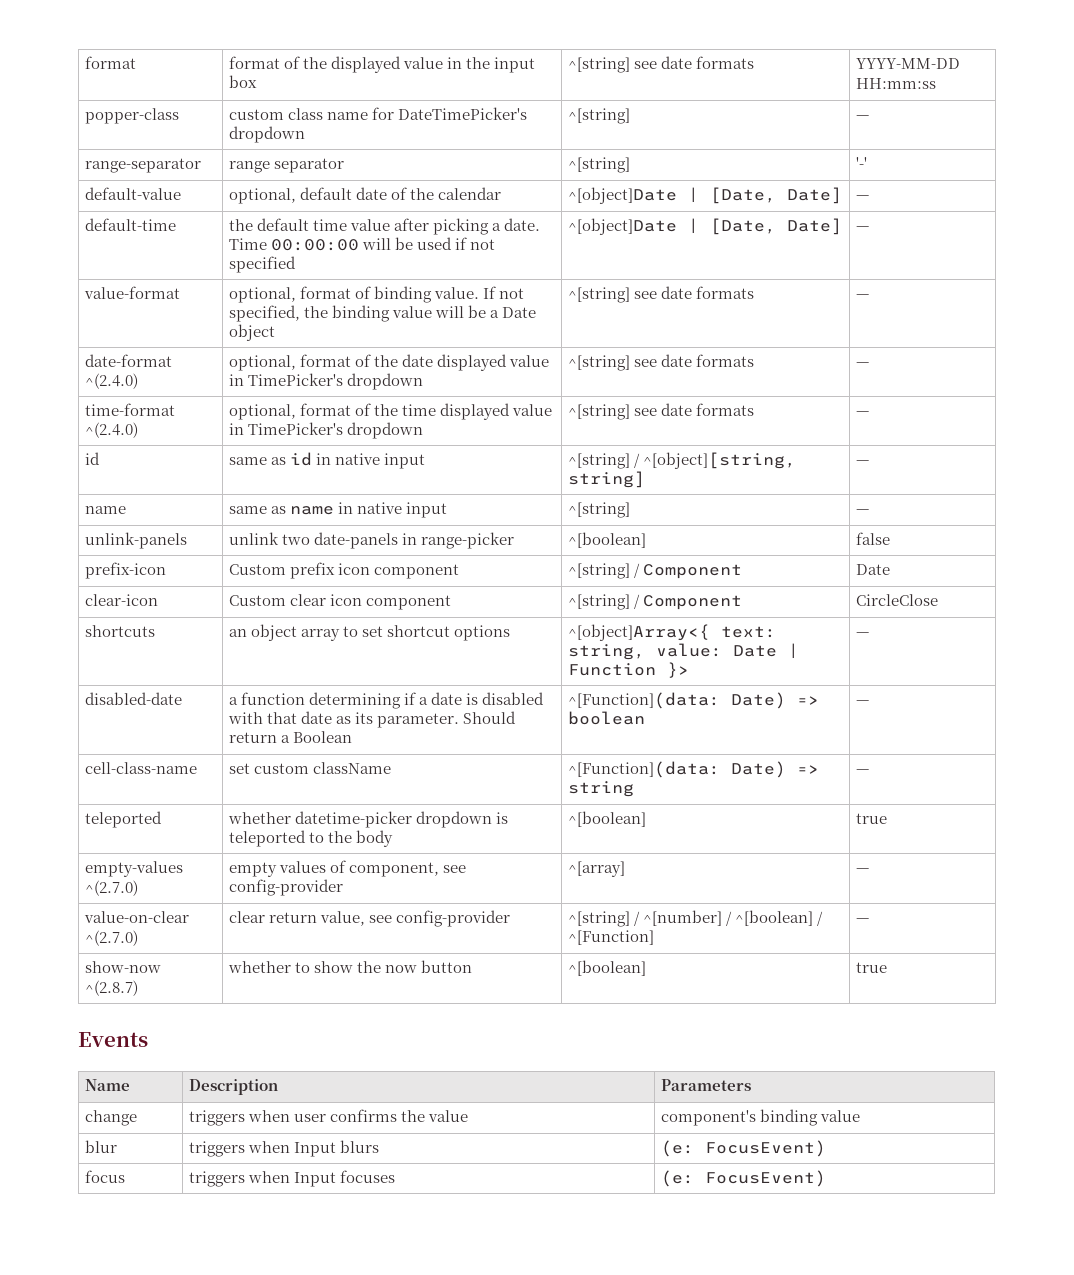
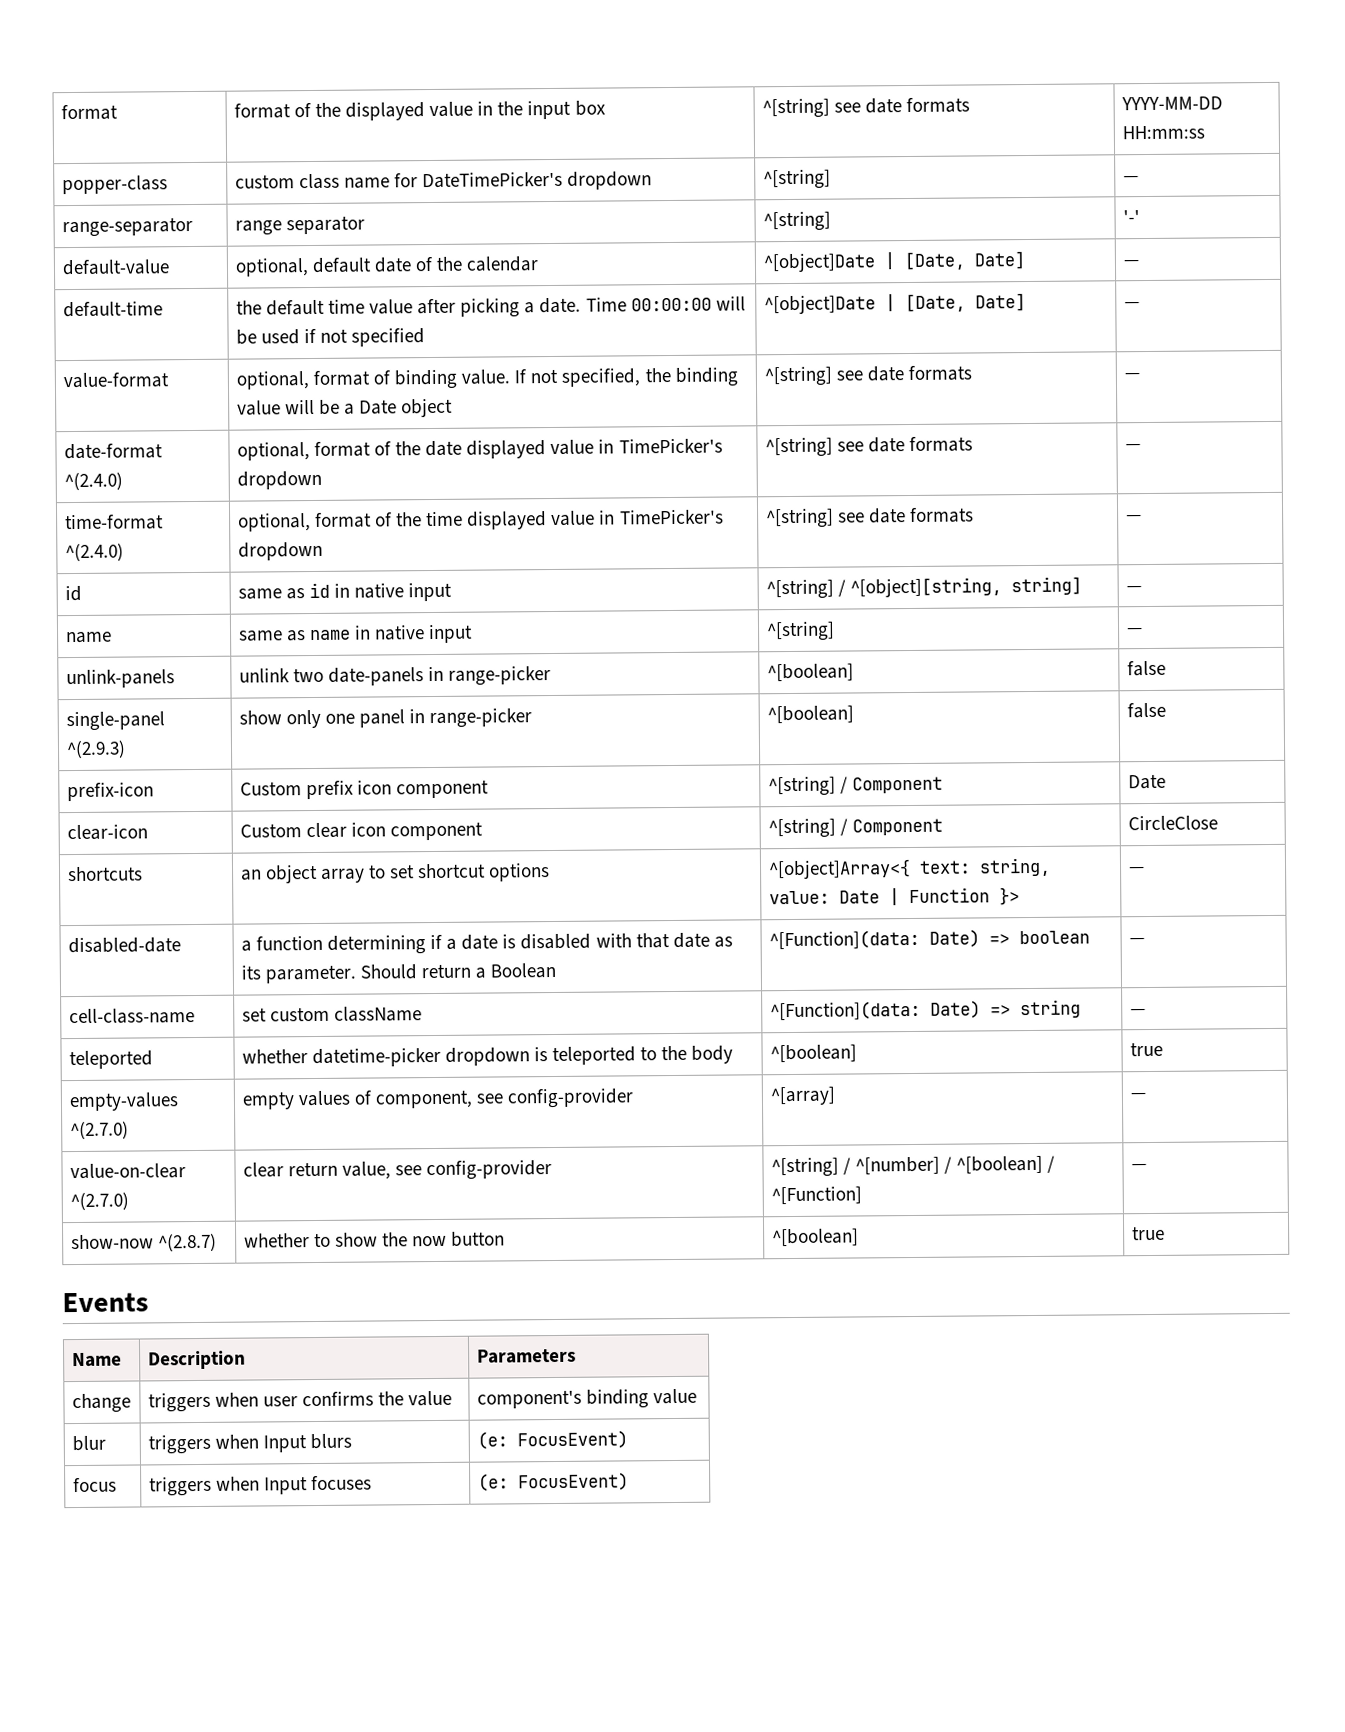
(890, 538) none -> [65,711,165,732] [65,740,126,760] [238,708,533,729] [766,705,854,724] [1126,702,1166,719] // single-panel ^(2.9.3) | show only one panel in range-picker | ^[boolean] | false

